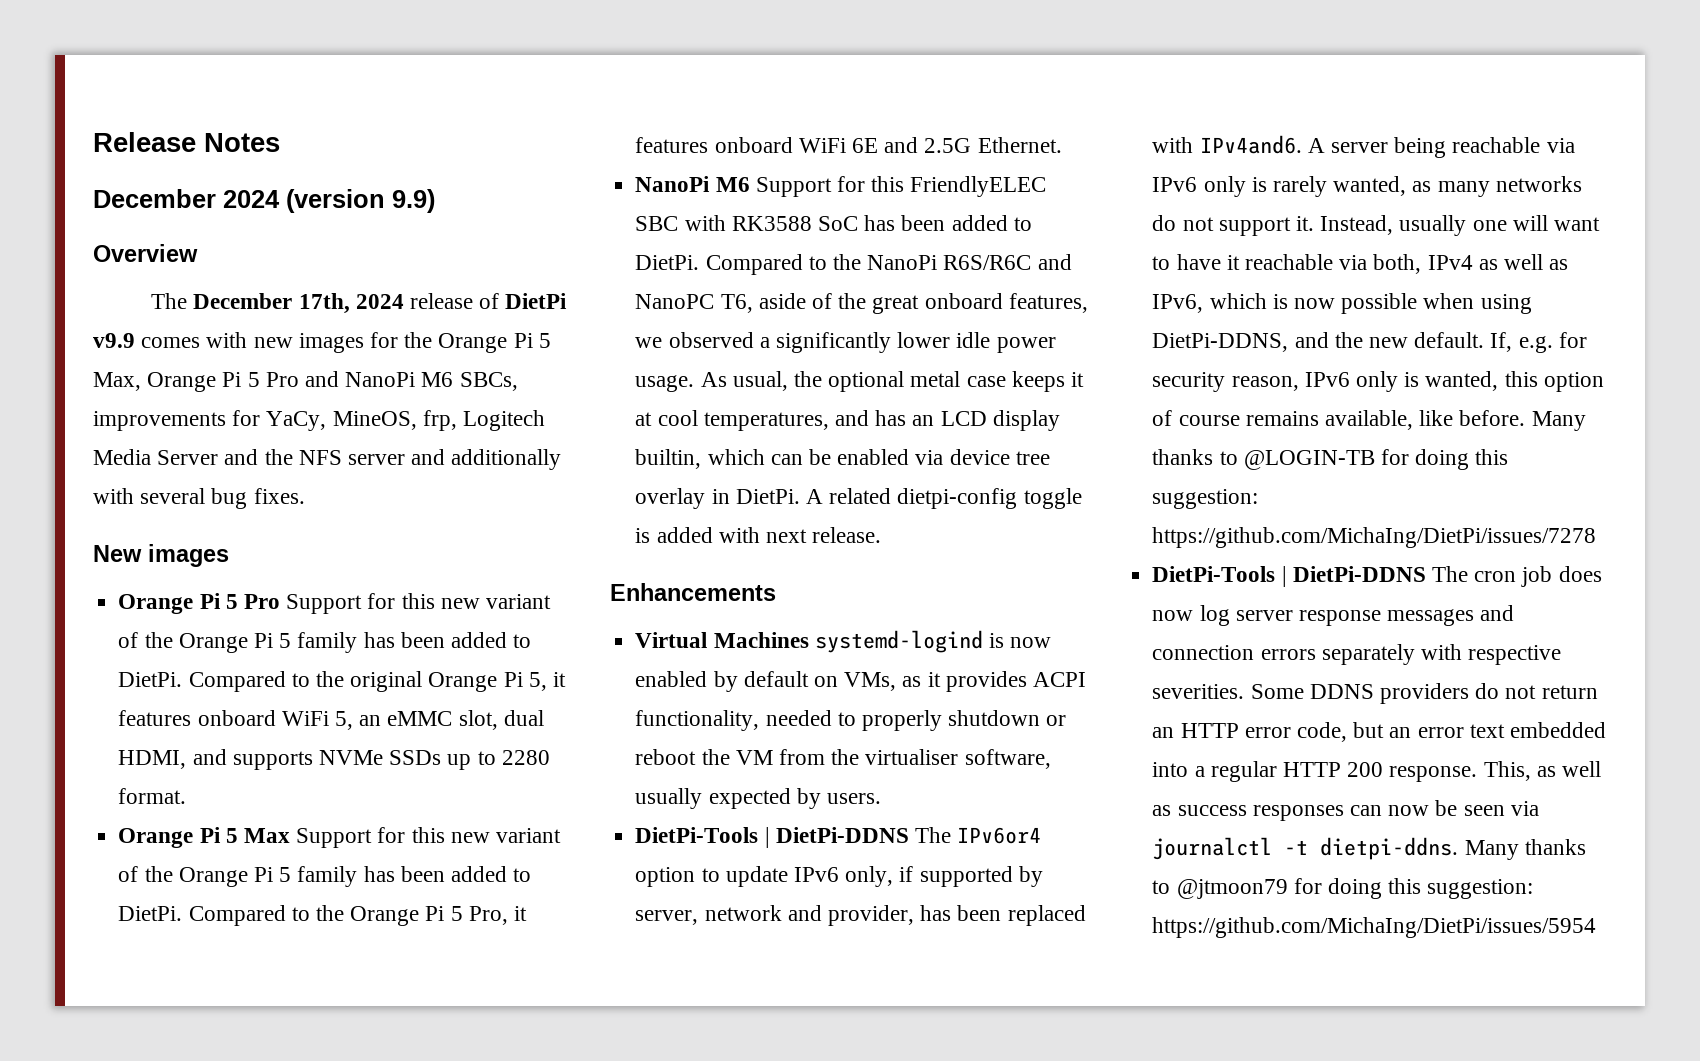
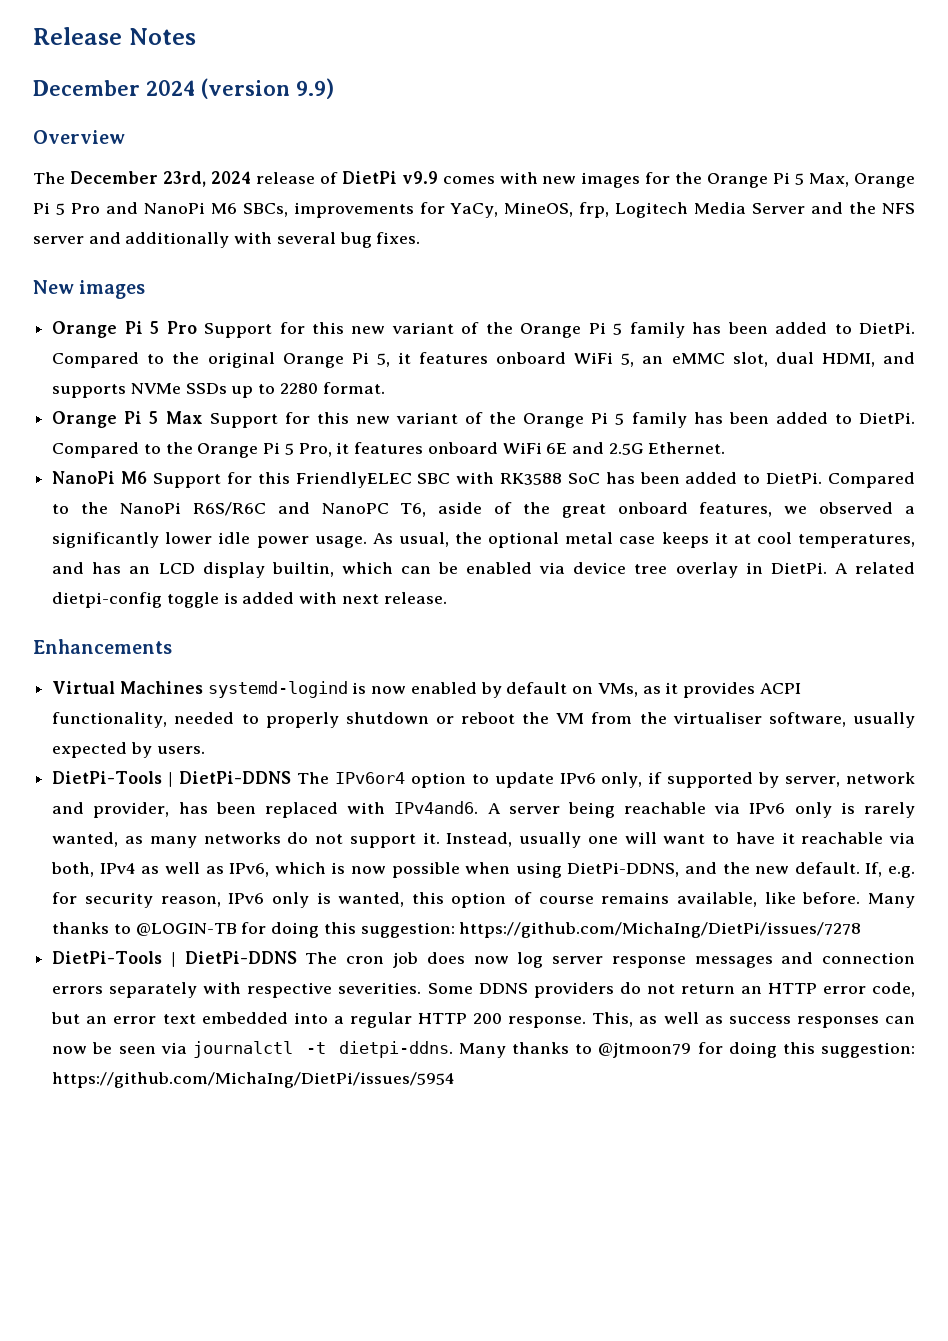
[298,293,350,314] 17th, -> [162,171,206,187] 23rd,

